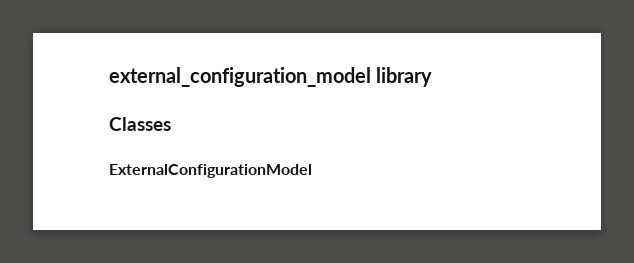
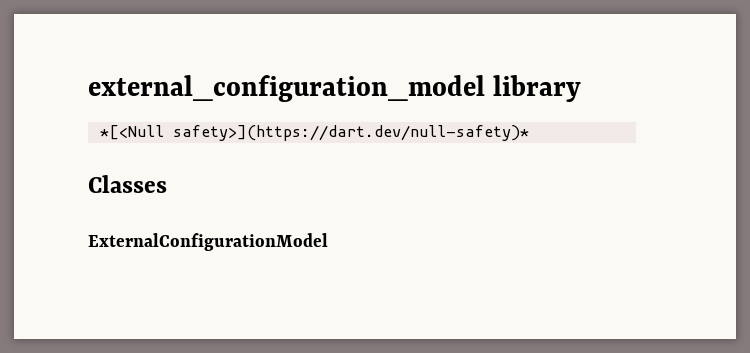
(433, 77) none -> [100,125,529,141] // *[<Null safety>](https://dart.dev/null-safety)*

